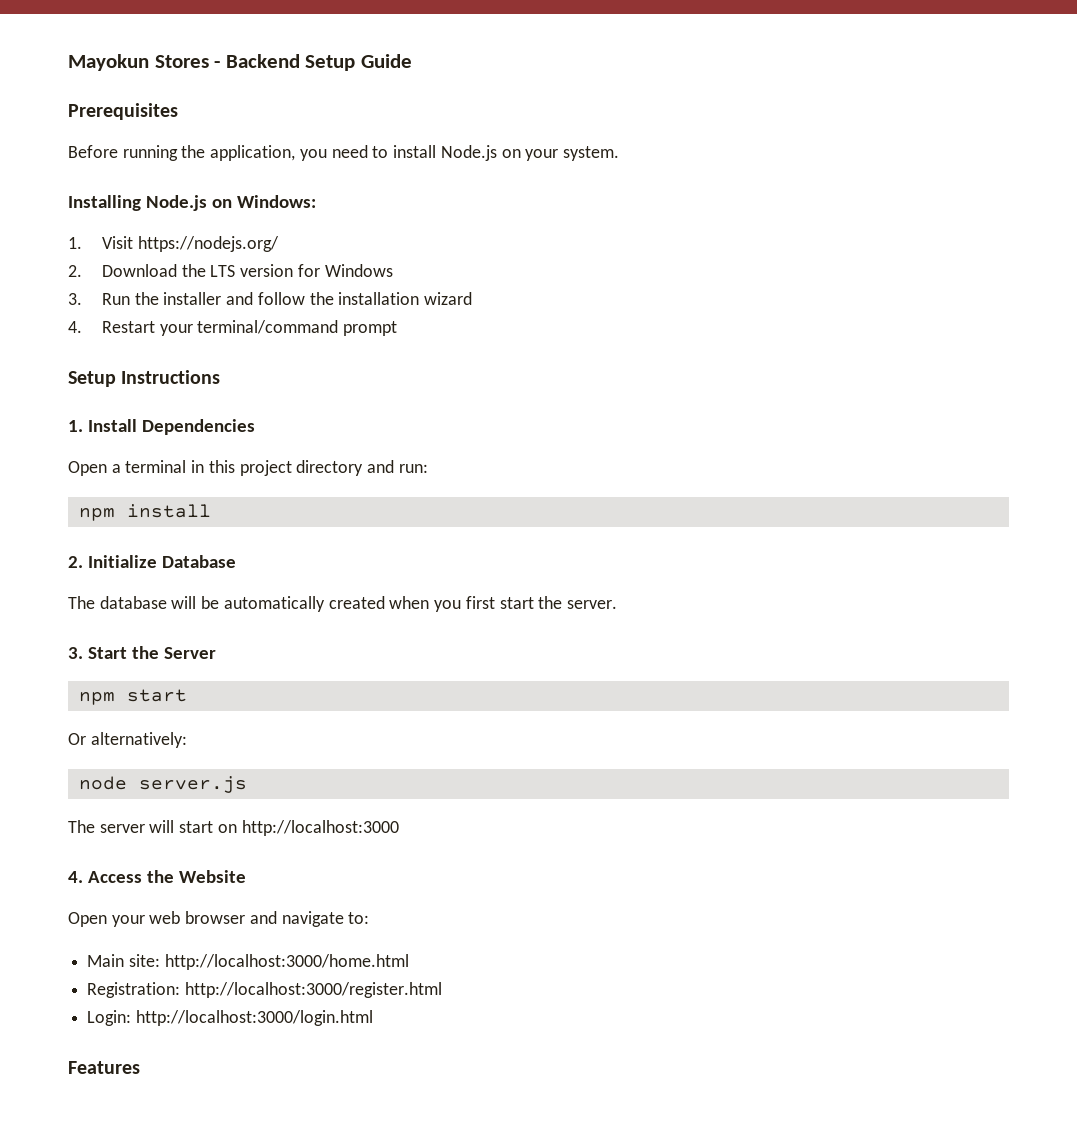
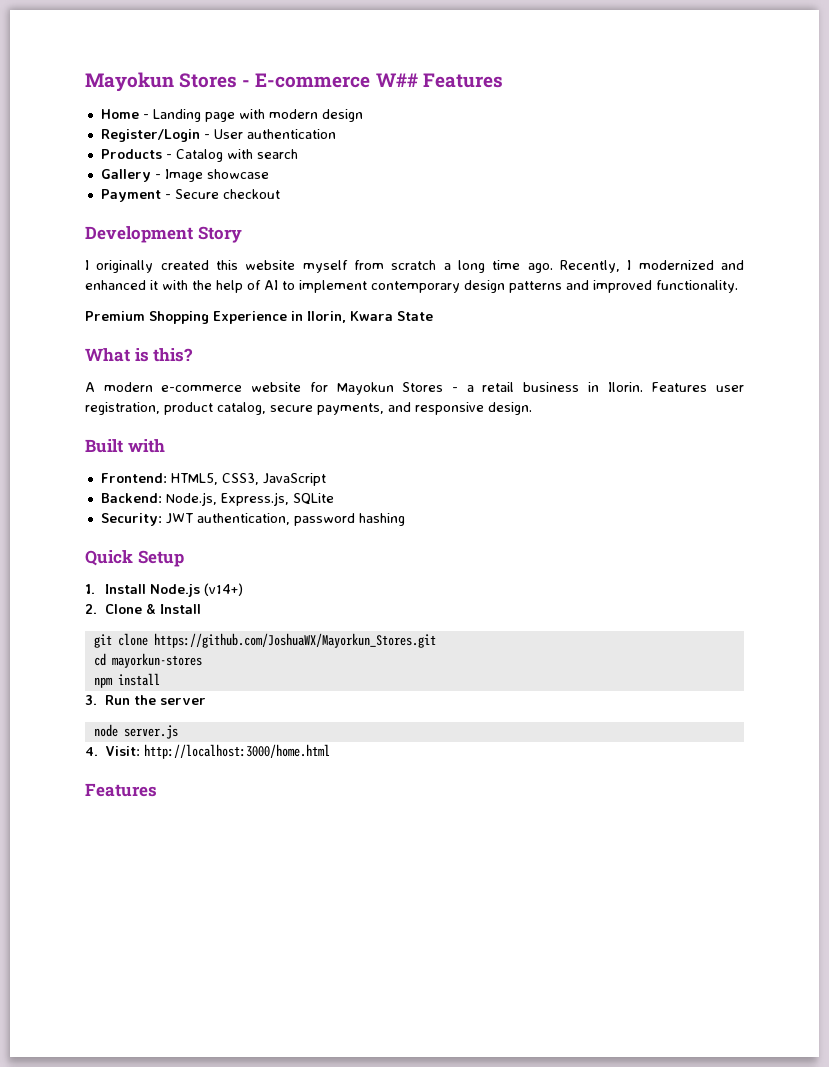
[68,54,412,71] [68,103,178,120] [68,145,619,161] [68,195,316,211] [68,236,279,252] [68,264,393,277] [68,292,473,305] [68,320,398,336] [68,370,221,387] [68,419,255,435] [68,460,428,476] [78,504,211,521] [68,555,236,568] [68,596,617,612] [68,646,216,659] [78,689,187,705] [68,732,187,748] [78,776,247,793] [68,820,399,836] [68,870,246,883] [68,911,370,927] [87,954,409,970] [87,982,442,998] [87,1010,373,1026] Mayokun Stores - Backend Setup Guide // Prerequisites // Before running the application, you need to install Node.js on your system. // Installing Node.js on Windows: // 1. Visit https://nodejs.org/ // 2. Download the LTS version for Windows // 3. Run the installer and follow the installation wizard // 4. Restart your terminal/command prompt // Setup Instructions // 1. Install Dependencies // Open a terminal in this project directory and run: // npm install // 2. Initialize Database // The database will be automatically created when you first start the server. // 3. Start the Server // npm start // Or alternatively: // node server.js // The server will start on http://localhost:3000 // 4. Access the Website // Open your web browser and navigate to: // Main site: http://localhost:3000/home.html // Registration: http://localhost:3000/register.html // Login: http://localhost:3000/login.html -> [85,72,503,92] [100,109,363,122] [100,129,336,142] [100,149,298,162] [100,169,269,182] [100,189,280,202] [85,226,242,243] [85,260,744,273] [85,280,738,293] [85,311,433,324] [85,348,194,362] [85,382,744,395] [85,402,532,415] [85,439,165,453] [100,473,326,486] [100,492,334,506] [100,513,405,526] [85,550,184,567] [85,583,244,597] [85,603,202,614] [93,633,436,648] [93,653,202,668] [93,673,160,688] [85,695,207,705] [93,724,178,739] [85,744,331,759] Mayokun Stores - E-commerce W## Features // Home - Landing page with modern design // Register/Login - User authentication // Products - Catalog with search // Gallery - Image showcase // Payment - Secure checkout // Development Story // I originally created this website myself from scratch a long time ago. Recently, I modernized and enhanced it with the help of AI to implement contemporary design patterns and improved functionality. // Premium Shopping Experience in Ilorin, Kwara State // What is this? // A modern e-commerce website for Mayokun Stores - a retail business in Ilorin. Features user registration, product catalog, secure payments, and responsive design. // Built with // Frontend: HTML5, CSS3, JavaScript // Backend: Node.js, Express.js, SQLite // Security: JWT authentication, password hashing // Quick Setup // 1. Install Node.js (v14+) // 2. Clone & Install // git clone https://github.com/JoshuaWX/Mayorkun_Stores.git // cd mayorkun-stores // npm install // 3. Run the server // node server.js // 4. Visit: http://localhost:3000/home.html

